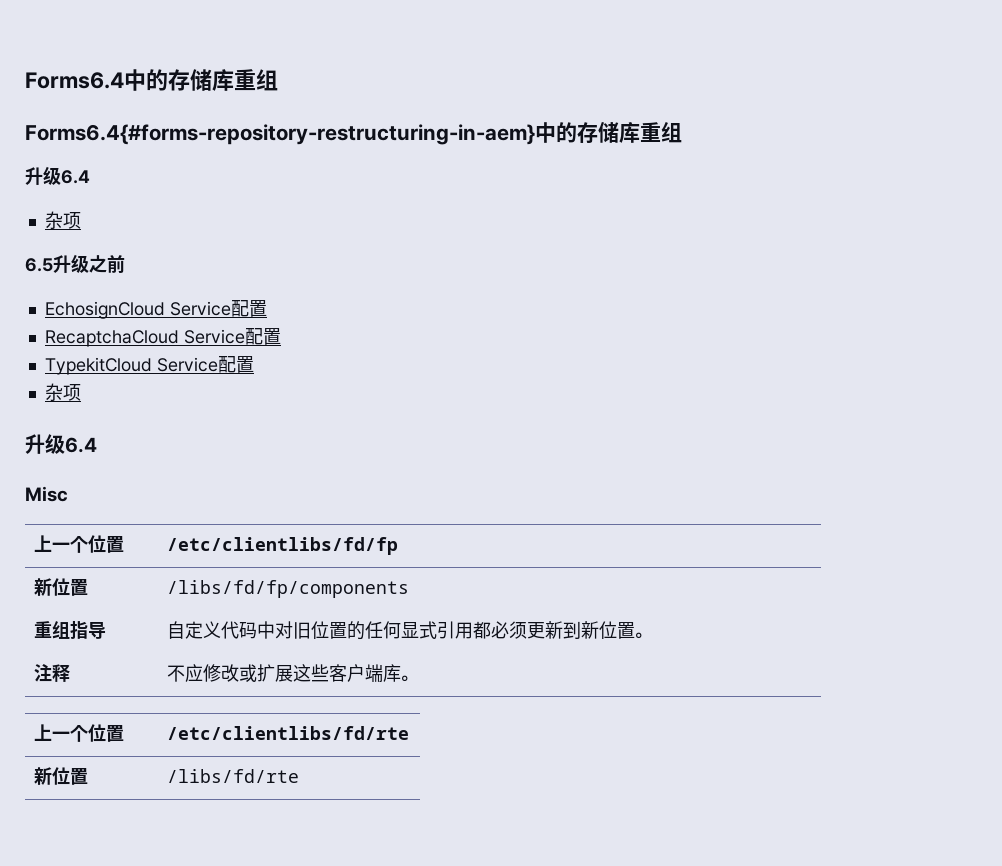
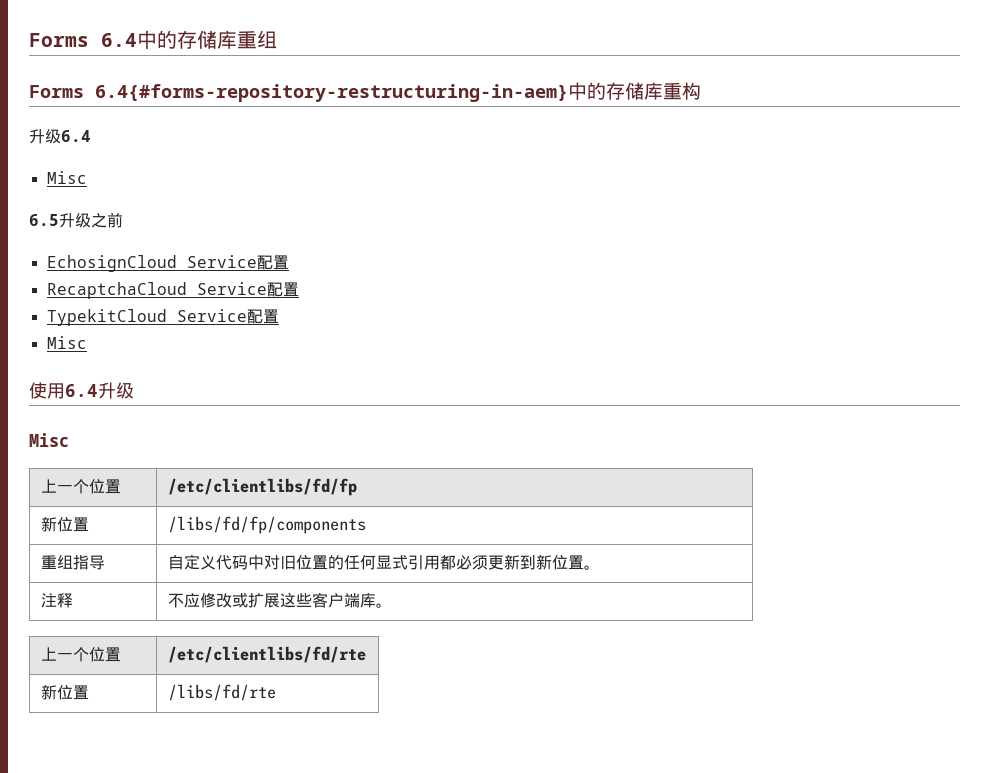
[25,69,278,91] [25,122,682,145] [25,166,90,185] [44,211,81,229] Forms6.4中的存储库重组 // Forms6.4{#forms-repository-restructuring-in-aem}中的存储库重组 // 升级6.4 // 杂项 -> [29,30,277,49] [29,82,701,102] [29,129,91,144] [46,171,87,184] Forms 6.4中的存储库重组 // Forms 6.4{#forms-repository-restructuring-in-aem}中的存储库重构 // 升级6.4 // Misc
[44,383,81,401] [25,434,97,454] 杂项 // 升级6.4 -> [46,336,87,349] [29,382,134,399] Misc // 使用6.4升级

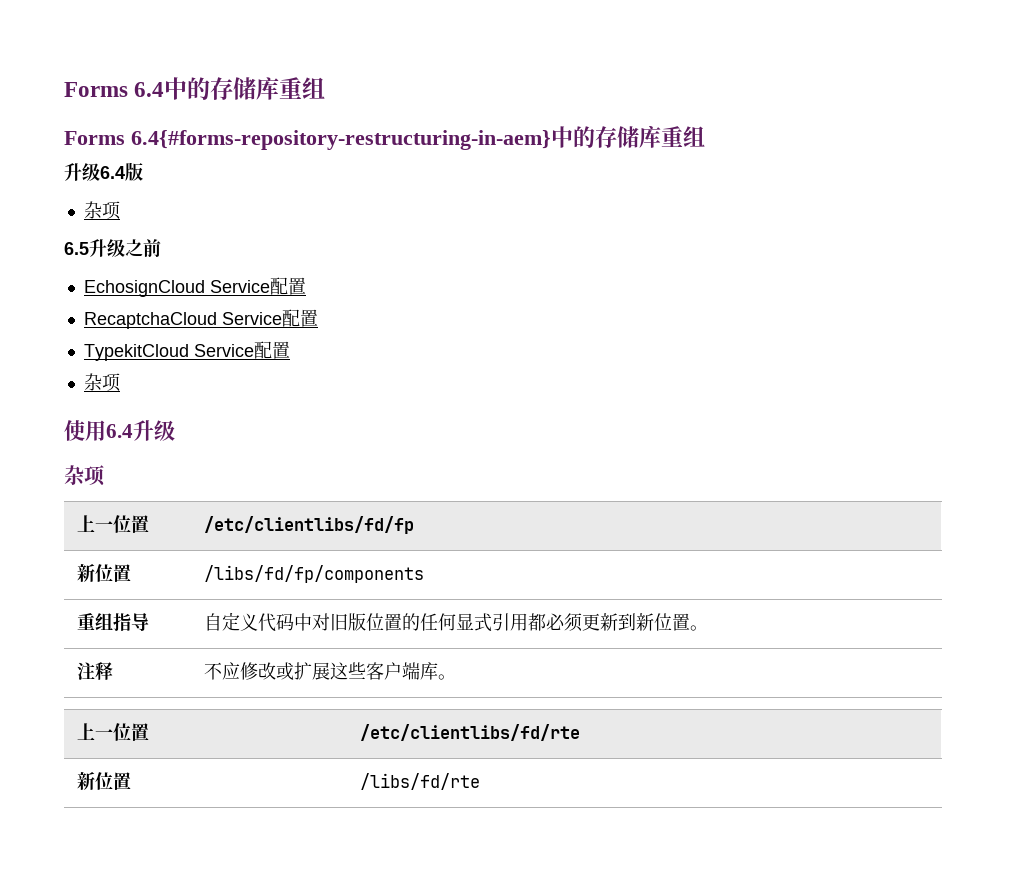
[682,82,701,100] 构 -> [683,126,705,147] 组
[46,171,87,184] // Misc -> [125,162,143,181] [83,201,121,220] 版 // 杂项
[46,336,87,349] Misc -> [83,373,121,392] 杂项
[29,433,69,447] [40,479,89,494] Misc // 上一个 -> [64,465,105,486] [76,515,113,532] 杂项 // 上一
(296, 562) none -> [347,613,366,631] 版
[72,647,89,662] 个 -> (113, 734) none

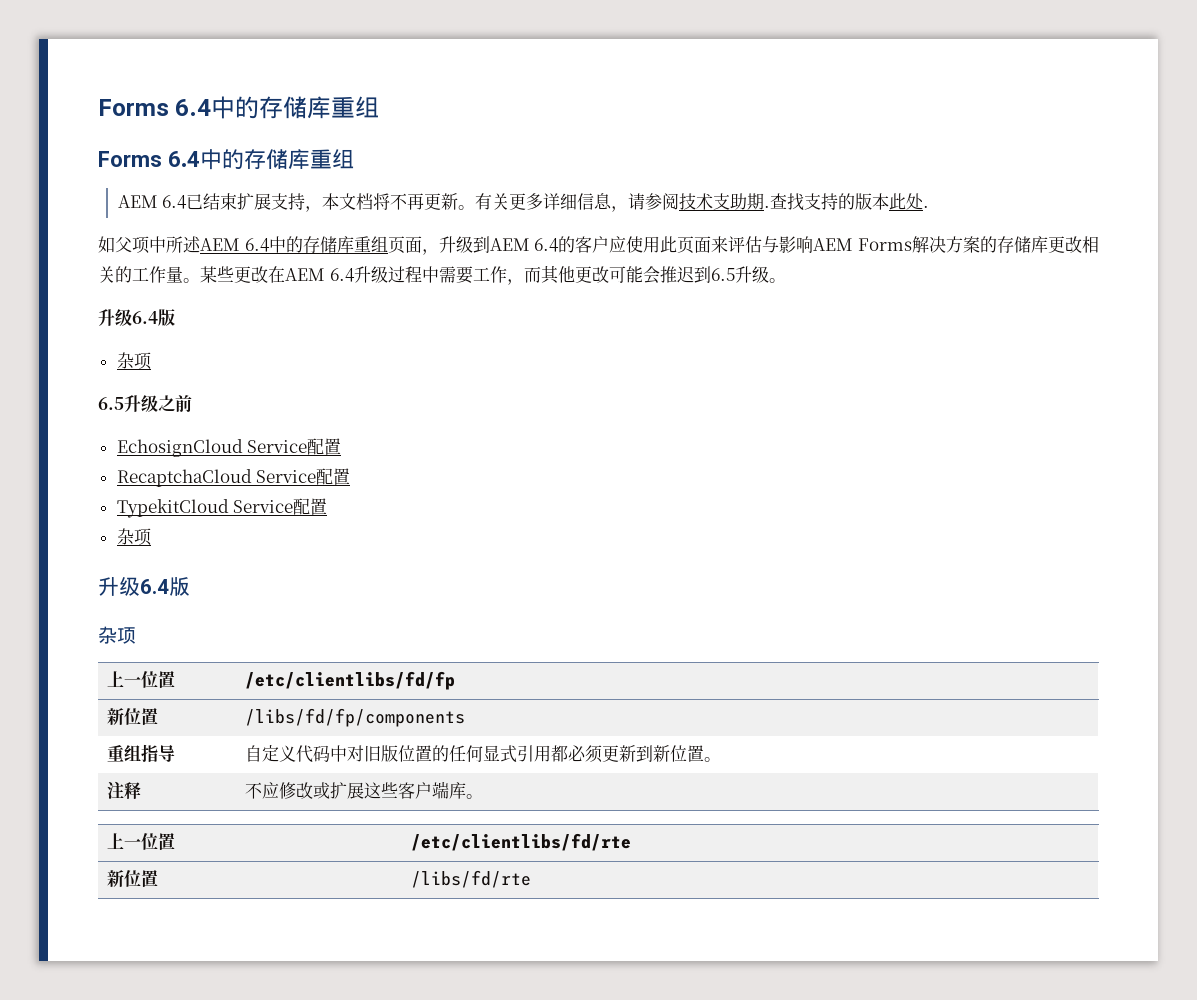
[131,125,705,150] 6.4{#forms-repository-restructuring-in-aem}中的存储库重组 -> [168,149,354,170] [117,193,930,212] [98,236,1099,255] [98,265,786,285] 6.4中的存储库重组 // AEM 6.4已结束扩展支持，本文档将不再更新。有关更多详细信息，请参阅技术支助期.查找支持的版本此处. // 如父项中所述AEM 6.4中的存储库重组页面，升级到AEM 6.4的客户应使用此页面来评估与影响AEM Forms解决方案的存储库更改相关的工作量。某些更改在AEM 6.4升级过程中需要工作，而其他更改可能会推迟到6.5升级。
[64,420,175,441] 使用6.4升级 -> [98,577,190,596] 升级6.4版

